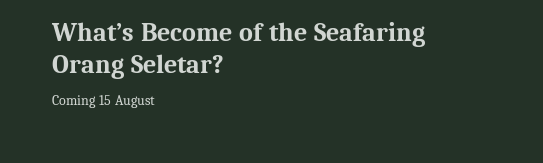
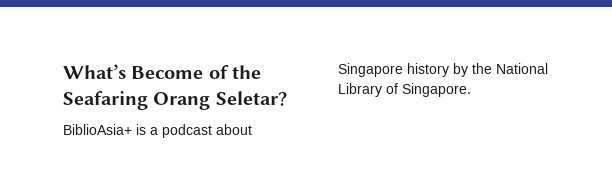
[52,95,155,108] Coming 15 August -> [63,124,252,138] [338,63,548,77] [338,83,471,97] BiblioAsia+ is a podcast about Singapore history by the National Library of Singapore.

